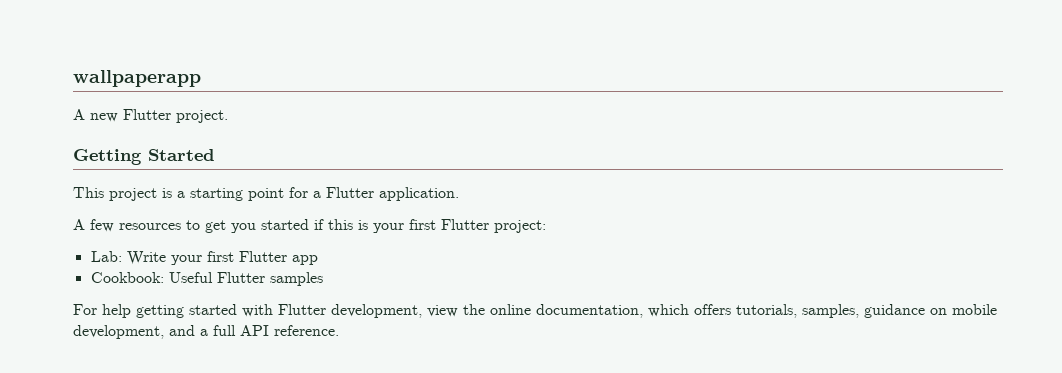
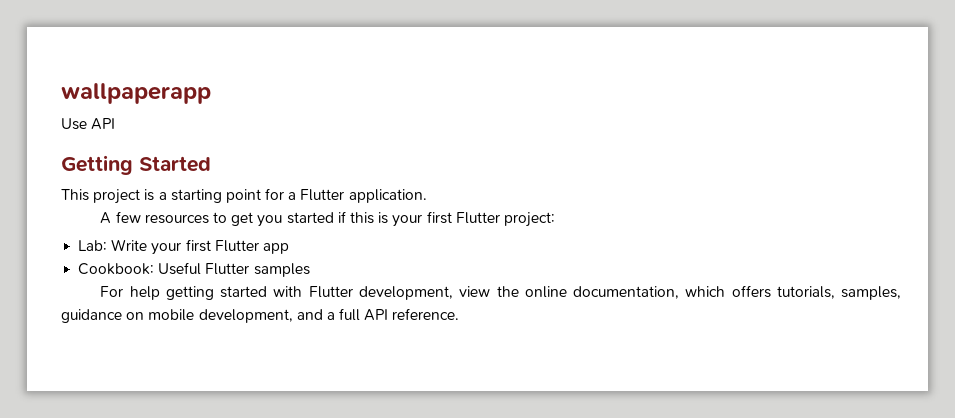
[73,109,228,123] A new Flutter project. -> [61,118,116,130] Use API

